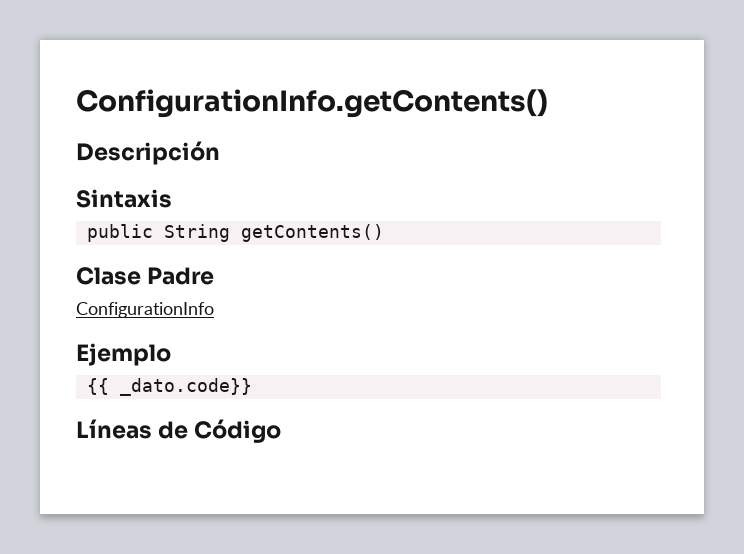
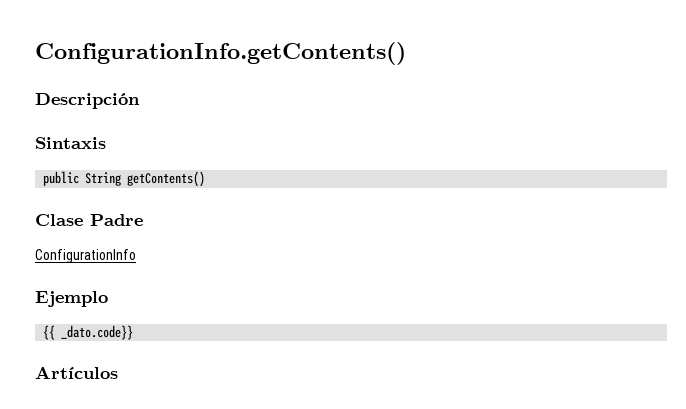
[76,419,282,443] Líneas de Código -> [35,366,118,379] Artículos

